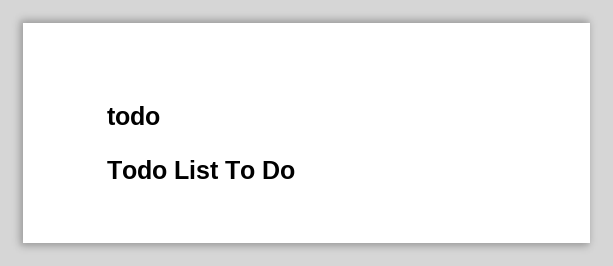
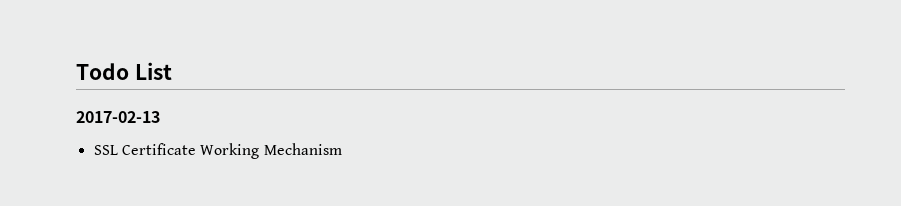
[107,106,160,125] todo // -> (76, 71) none
[225,161,295,179] To Do -> [76,111,160,123] [93,143,342,159] // 2017-02-13 // SSL Certificate Working Mechanism

